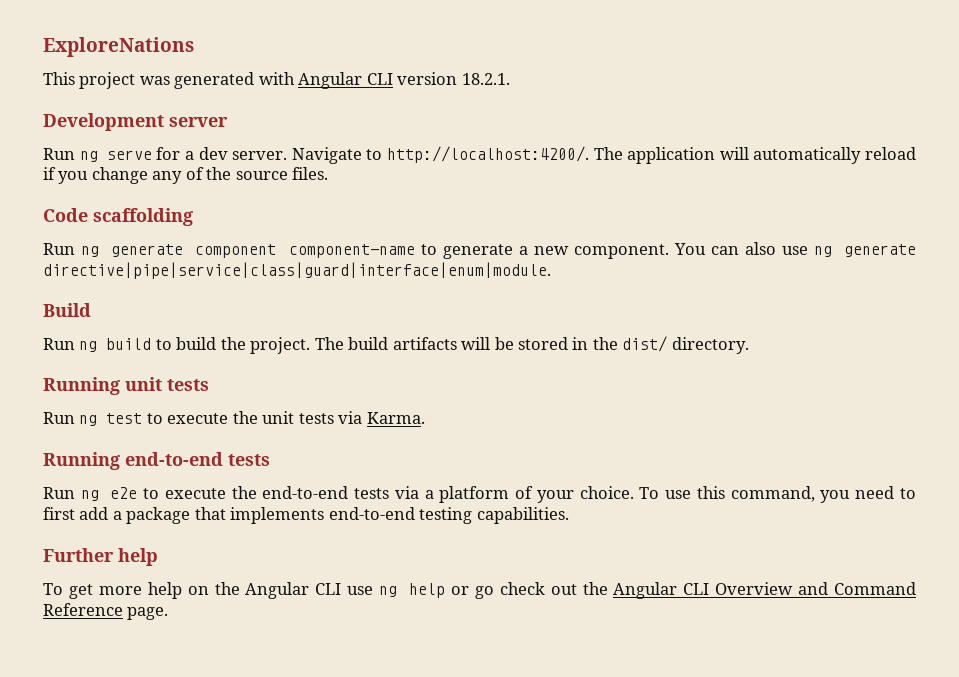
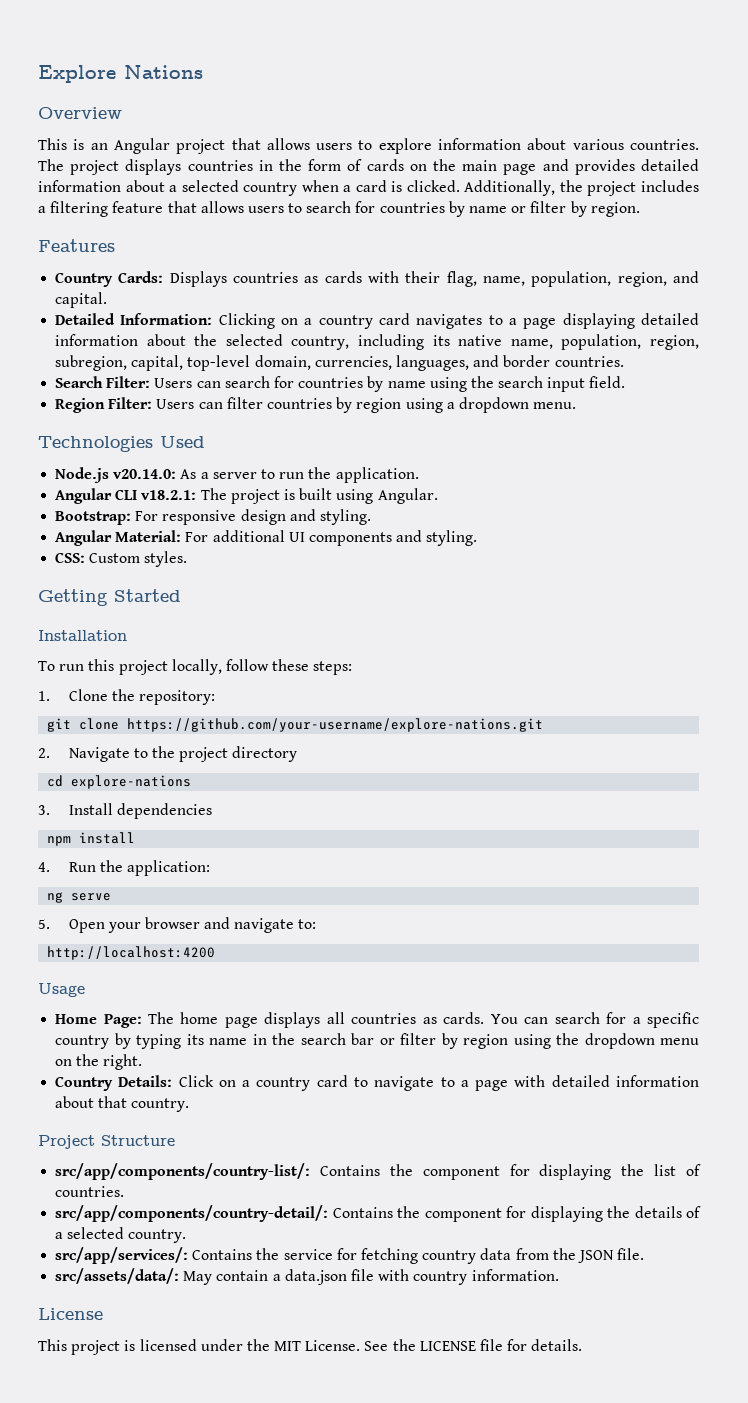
[43,37,194,57] [43,72,510,89] [43,113,228,131] [43,146,916,164] [43,167,329,184] [43,208,193,226] [43,242,916,259] [43,262,551,279] [43,303,91,317] [43,336,749,354] [43,377,209,395] [43,411,425,426] [43,452,270,470] [43,486,917,503] [43,507,569,524] [43,548,158,566] [43,582,917,599] [43,603,169,620] ExploreNations // This project was generated with Angular CLI version 18.2.1. // Development server // Run ng serve for a dev server. Navigate to http://localhost:4200/. The application will automatically reload if you change any of the source files. // Code scaffolding // Run ng generate component component-name to generate a new component. You can also use ng generate directive|pipe|service|class|guard|interface|enum|module. // Build // Run ng build to build the project. The build artifacts will be stored in the dist/ directory. // Running unit tests // Run ng test to execute the unit tests via Karma. // Running end-to-end tests // Run ng e2e to execute the end-to-end tests via a platform of your choice. To use this command, you need to first add a package that implements end-to-end testing capabilities. // Further help // To get more help on the Angular CLI use ng help or go check out the Angular CLI Overview and Command Reference page. -> [38,65,203,83] [38,107,122,119] [38,138,699,154] [38,159,699,175] [38,180,700,196] [38,201,640,217] [38,239,115,252] [55,271,699,287] [55,292,108,308] [55,313,699,329] [55,334,700,350] [55,355,624,371] [55,376,626,392] [55,397,577,413] [38,436,205,452] [55,467,419,483] [55,488,438,504] [55,509,371,525] [55,530,478,546] [55,551,188,567] [38,589,181,606] [38,630,127,641] [38,659,353,675] [38,689,215,705] [47,718,544,732] [38,746,298,762] [47,775,192,789] [38,803,212,819] [47,832,136,846] [38,860,210,876] [47,892,112,903] [38,917,317,933] [47,946,216,960] [38,983,85,997] [55,1012,700,1028] [55,1033,699,1049] [55,1054,143,1070] [55,1075,699,1091] [55,1096,190,1112] [38,1135,175,1149] [55,1163,701,1180] [55,1186,125,1197] [55,1205,701,1222] [55,1227,187,1243] [55,1247,645,1264] [55,1268,559,1285] [38,1308,103,1320] [38,1339,583,1355] Explore Nations // Overview // This is an Angular project that allows users to explore information about various countries. The project displays countries in the form of cards on the main page and provides detailed information about a selected country when a card is clicked. Additionally, the project includes a filtering feature that allows users to search for countries by name or filter by region. // Features // Country Cards: Displays countries as cards with their flag, name, population, region, and capital. // Detailed Information: Clicking on a country card navigates to a page displaying detailed information about the selected country, including its native name, population, region, subregion, capital, top-level domain, currencies, languages, and border countries. // Search Filter: Users can search for countries by name using the search input field. // Region Filter: Users can filter countries by region using a dropdown menu. // Technologies Used // Node.js v20.14.0: As a server to run the application. // Angular CLI v18.2.1: The project is built using Angular. // Bootstrap: For responsive design and styling. // Angular Material: For additional UI components and styling. // CSS: Custom styles. // Getting Started // Installation // To run this project locally, follow these steps: // 1. Clone the repository: // git clone https://github.com/your-username/explore-nations.git // 2. Navigate to the project directory // cd explore-nations // 3. Install dependencies // npm install // 4. Run the application: // ng serve // 5. Open your browser and navigate to: // http://localhost:4200 // Usage // Home Page: The home page displays all countries as cards. You can search for a specific country by typing its name in the search bar or filter by region using the dropdown menu on the right. // Country Details: Click on a country card to navigate to a page with detailed information about that country. // Project Structure // src/app/components/country-list/: Contains the component for displaying the list of countries. // src/app/components/country-detail/: Contains the component for displaying the details of a selected country. // src/app/services/: Contains the service for fetching country data from the JSON file. // src/assets/data/: May contain a data.json file with country information. // License // This project is licensed under the MIT License. See the LICENSE file for details.

